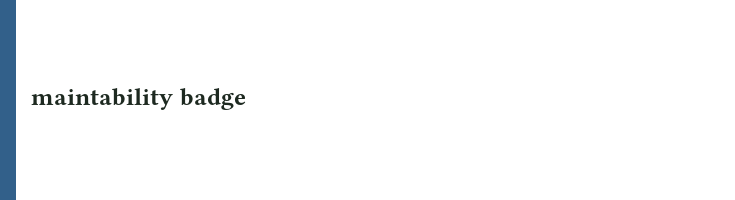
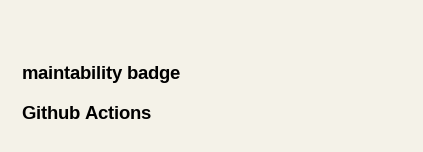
(246, 99) none -> [22,106,151,119] // Github Actions

